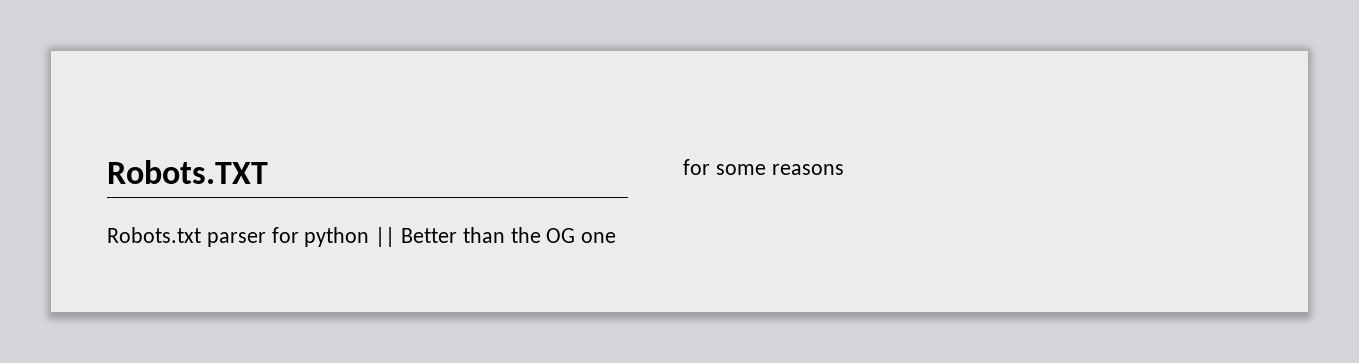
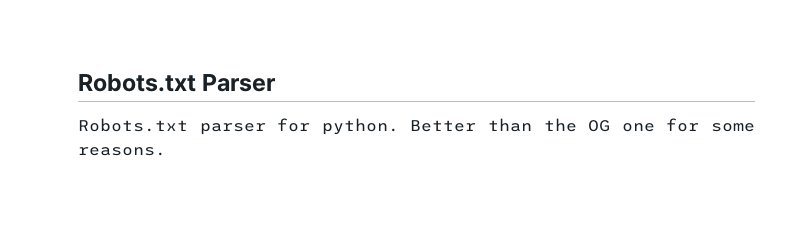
[107,160,268,184] Robots.TXT -> [78,74,277,92] Robots.txt Parser
[304,227,396,247] python || -> [321,118,399,135] python.
[771,164,844,175] reasons -> [78,147,166,156] reasons.

